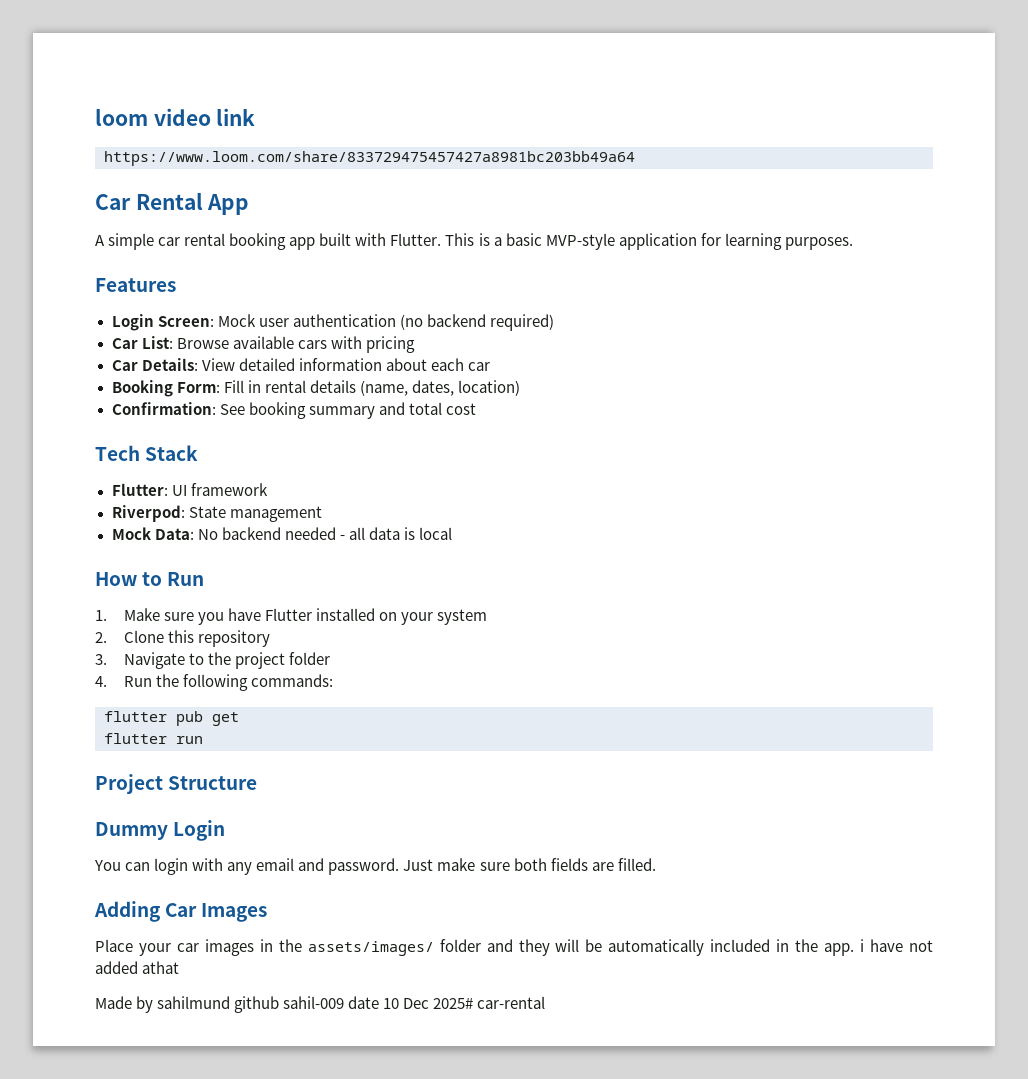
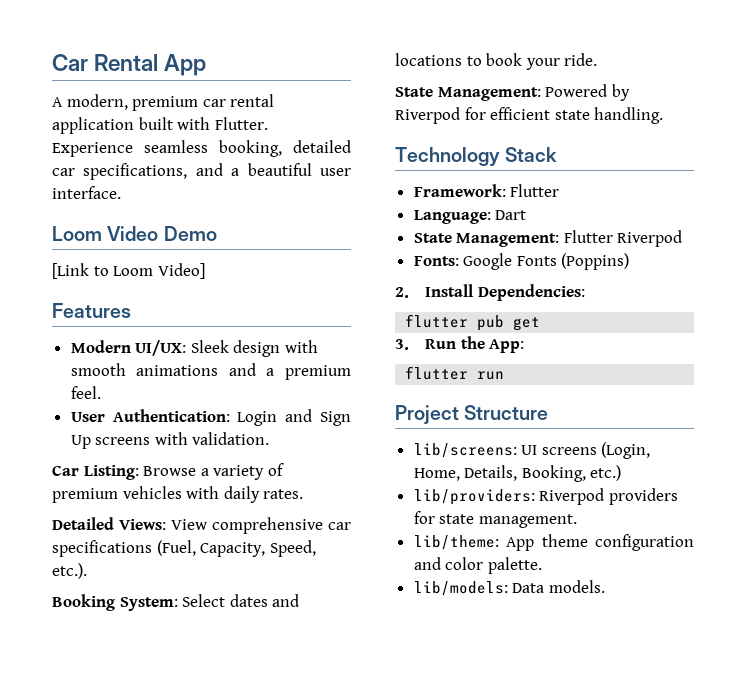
[95,108,256,126] [104,151,635,166] loom video link // https://www.loom.com/share/833729475457427a8981bc203bb49a64 // -> (52, 62) none
[108,233,853,250] [95,278,176,292] [111,314,554,331] [111,336,415,353] [111,358,490,371] [111,380,520,397] [111,402,476,419] [95,445,199,461] [111,483,268,496] [111,505,322,522] [111,527,452,540] [95,572,205,586] [95,608,488,625] [95,630,271,647] [95,652,331,669] [95,674,334,691] [104,711,239,726] [104,733,203,744] [95,774,258,794] [95,820,226,841] [94,858,656,875] [94,901,268,922] [95,939,933,956] [95,961,180,974] [95,996,546,1013] simple car rental booking app built with Flutter. This is a basic MVP-style application for learning purposes. // Features // Login Screen: Mock user authentication (no backend required) // Car List: Browse available cars with pricing // Car Details: View detailed information about each car // Booking Form: Fill in rental details (name, dates, location) // Confirmation: See booking summary and total cost // Tech Stack // Flutter: UI framework // Riverpod: State management // Mock Data: No backend needed - all data is local // How to Run // 1. Make sure you have Flutter installed on your system // 2. Clone this repository // 3. Navigate to the project folder // 4. Run the following commands: // flutter pub get // flutter run // Project Structure // Dummy Login // You can login with any email and password. Just make sure both fields are filled. // Adding Car Images // Place your car images in the assets/images/ folder and they will be automatically included in the app. i have not added athat // Made by sahilmund github sahil-009 date 10 Dec 2025# car-rental -> [66,94,275,111] [52,117,268,134] [52,140,351,157] [52,163,351,180] [52,186,121,199] [52,226,217,241] [52,263,205,279] [52,303,131,318] [70,340,319,357] [70,363,351,380] [70,386,101,399] [70,409,351,426] [70,432,270,449] [52,463,284,480] [52,486,304,503] [52,517,351,534] [52,540,316,557] [52,563,87,579] [52,594,300,611] [395,53,598,70] [395,84,630,101] [395,107,664,124] [395,147,558,166] [413,184,560,197] [413,210,527,224] [413,230,683,247] [413,253,630,270] [395,284,585,301] [405,314,541,331] [395,336,525,353] [405,366,505,380] [395,405,549,424] [413,442,651,459] [413,465,622,482] [413,488,678,505] [413,511,577,528] [413,534,694,551] [413,557,542,574] [413,580,605,596] modern, premium car rental application built with Flutter. Experience seamless booking, detailed car specifications, and a beautiful user interface. // Loom Video Demo // [Link to Loom Video] // Features // Modern UI/UX: Sleek design with smooth animations and a premium feel. // User Authentication: Login and Sign Up screens with validation. // Car Listing: Browse a variety of premium vehicles with daily rates. // Detailed Views: View comprehensive car specifications (Fuel, Capacity, Speed, etc.). // Booking System: Select dates and locations to book your ride. // State Management: Powered by Riverpod for efficient state handling. // Technology Stack // Framework: Flutter // Language: Dart // State Management: Flutter Riverpod // Fonts: Google Fonts (Poppins) // 2. Install Dependencies: // flutter pub get // 3. Run the App: // flutter run // Project Structure // lib/screens: UI screens (Login, Home, Details, Booking, etc.) // lib/providers: Riverpod providers for state management. // lib/theme: App theme configuration and color palette. // lib/models: Data models.

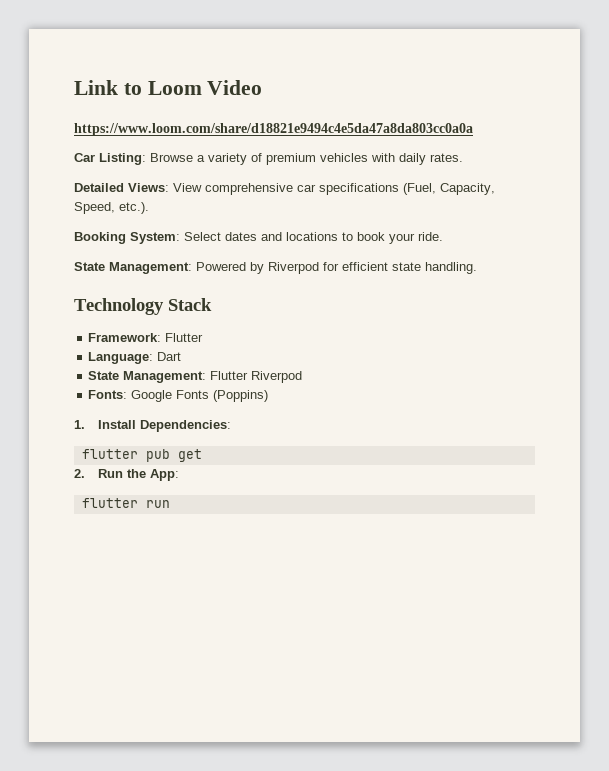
[52,54,207,76] [52,94,275,111] [52,117,268,134] [52,140,351,157] [52,163,351,180] [52,186,121,199] [52,226,217,241] [52,263,205,279] [52,303,131,318] [70,340,319,357] [70,363,351,380] [70,386,101,399] [70,409,351,426] [70,432,270,449] Car Rental App // A modern, premium car rental application built with Flutter. Experience seamless booking, detailed car specifications, and a beautiful user interface. // Loom Video Demo // [Link to Loom Video] // Features // Modern UI/UX: Sleek design with smooth animations and a premium feel. // User Authentication: Login and Sign Up screens with validation. -> [74,80,263,95] [74,123,473,136] Link to Loom Video // https://www.loom.com/share/d18821e9494c4e5da47a8da803cc0a0a
[395,287,409,298] 2. -> [74,420,85,429] 1.
[395,339,409,350] 3. -> [74,469,85,478] 2.
[395,405,549,424] [413,442,651,459] [413,465,622,482] [413,488,678,505] [413,511,577,528] [413,534,694,551] [413,557,542,574] [413,580,605,596] // Project Structure // lib/screens: UI screens (Login, Home, Details, Booking, etc.) // lib/providers: Riverpod providers for state management. // lib/theme: App theme configuration and color palette. // lib/models: Data models. -> (170, 504) none

